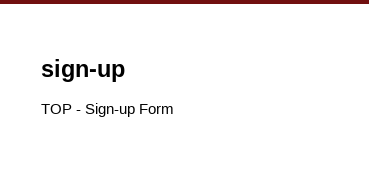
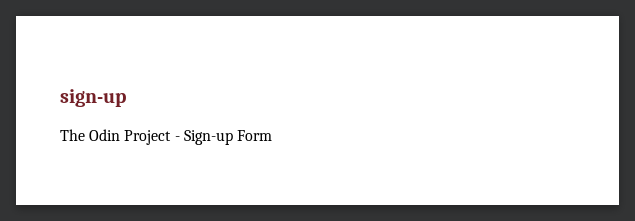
[41,104,72,114] TOP -> [60,129,172,145] The Odin Project

